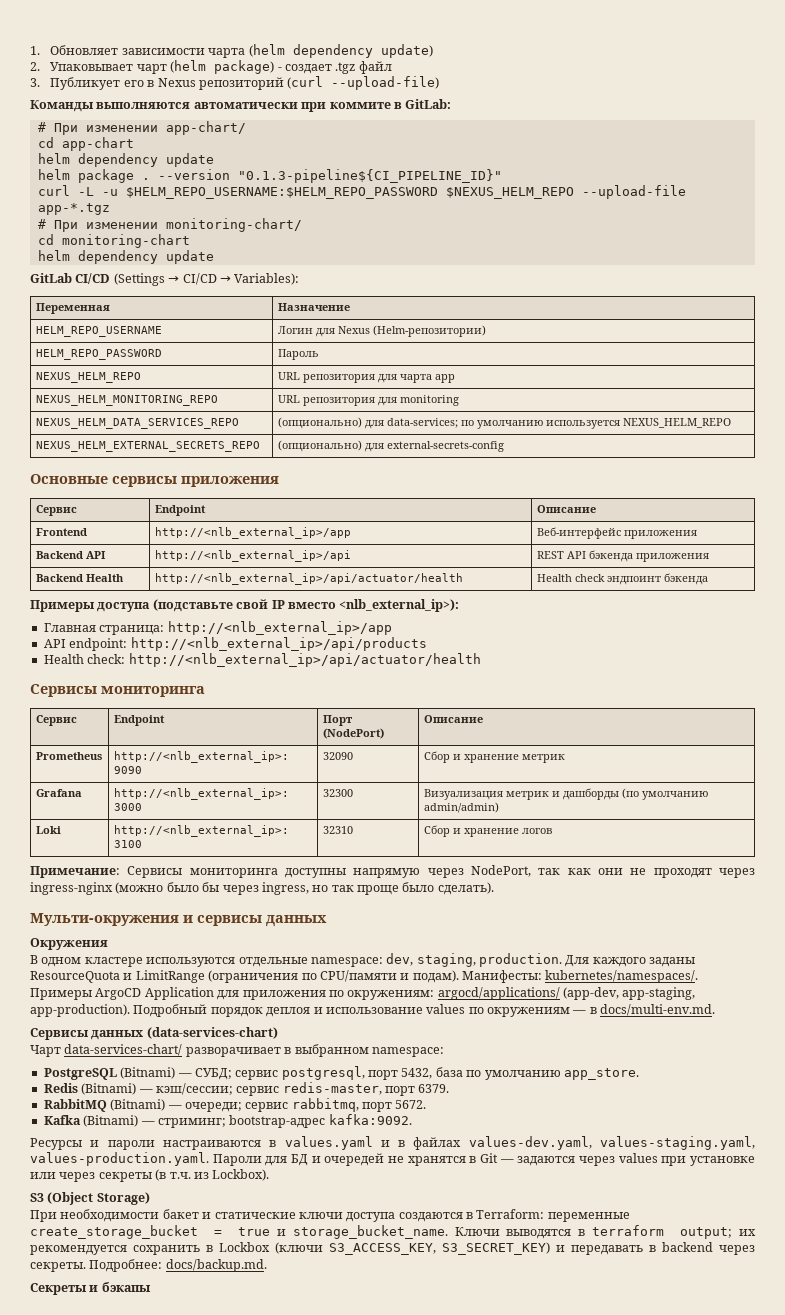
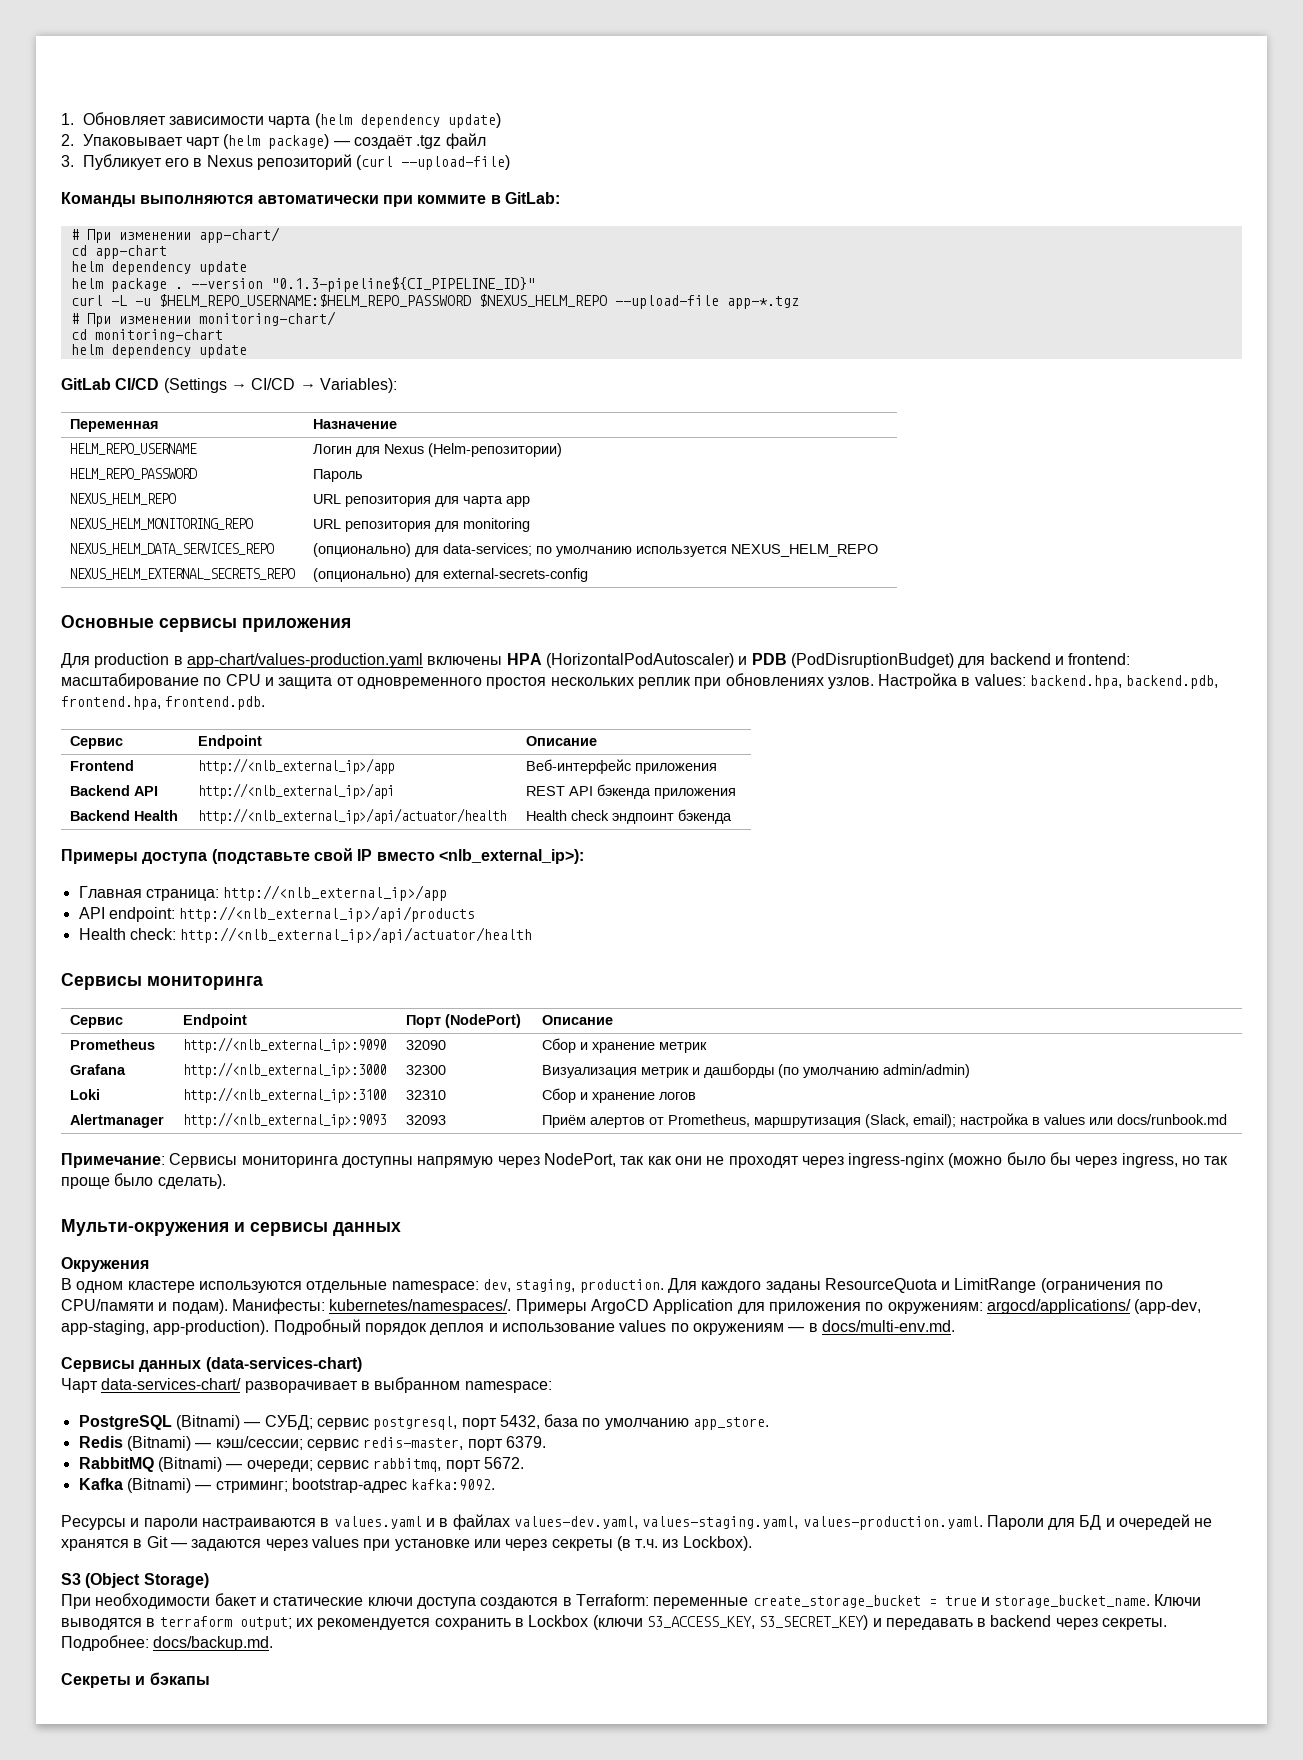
[277,64,332,74] - создает -> [333,135,413,149] — создаёт
(279, 481) none -> [61,653,1131,668] [61,673,1219,689] [61,696,266,710] // Для production в app-chart/values-production.yaml включены HPA (HorizontalPodAutoscaler) и PDB (PodDisruptionBudget) для backend и frontend: масштабирование по CPU и защита от одновременного простоя нескольких реплик при обновлениях узлов. Настройка в values: backend.hpa, backend.pdb, frontend.hpa, frontend.pdb.
(553, 831) none -> [70,1114,165,1128] [183,1112,387,1128] [406,1115,447,1125] [542,1113,1228,1128] // Alertmanager | http://<nlb_external_ip>:9093 | 32093 | Приём алертов от Prometheus, маршрутизация (Slack, email); настройка в values или docs/runbook.md

